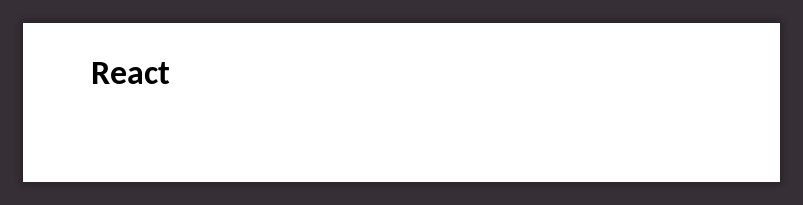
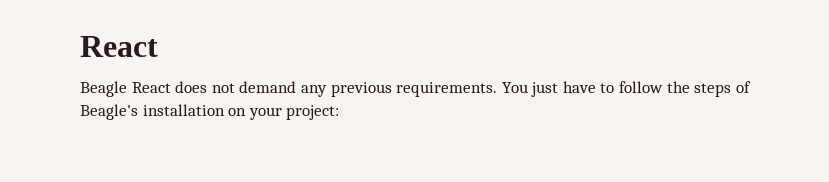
[91,62,170,84] React -> [80,36,158,57] [80,81,751,97] [80,104,340,120] React // Beagle React does not demand any previous requirements. You just have to follow the steps of Beagle's installation on your project:

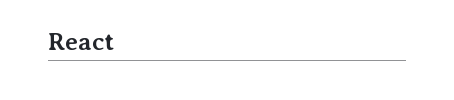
[80,36,158,57] [80,81,751,97] [80,104,340,120] React // Beagle React does not demand any previous requirements. You just have to follow the steps of Beagle's installation on your project: -> [48,33,114,50] React

